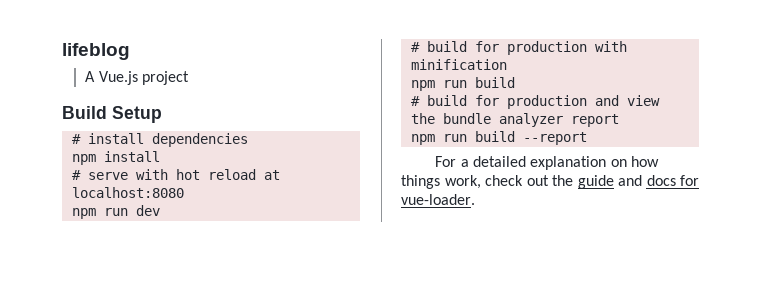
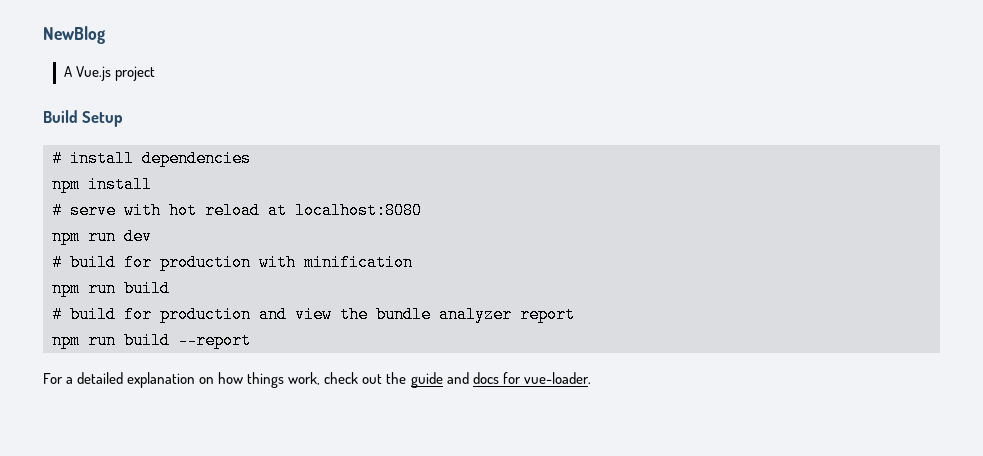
[62,43,130,60] lifeblog -> [43,26,105,44] NewBlog

